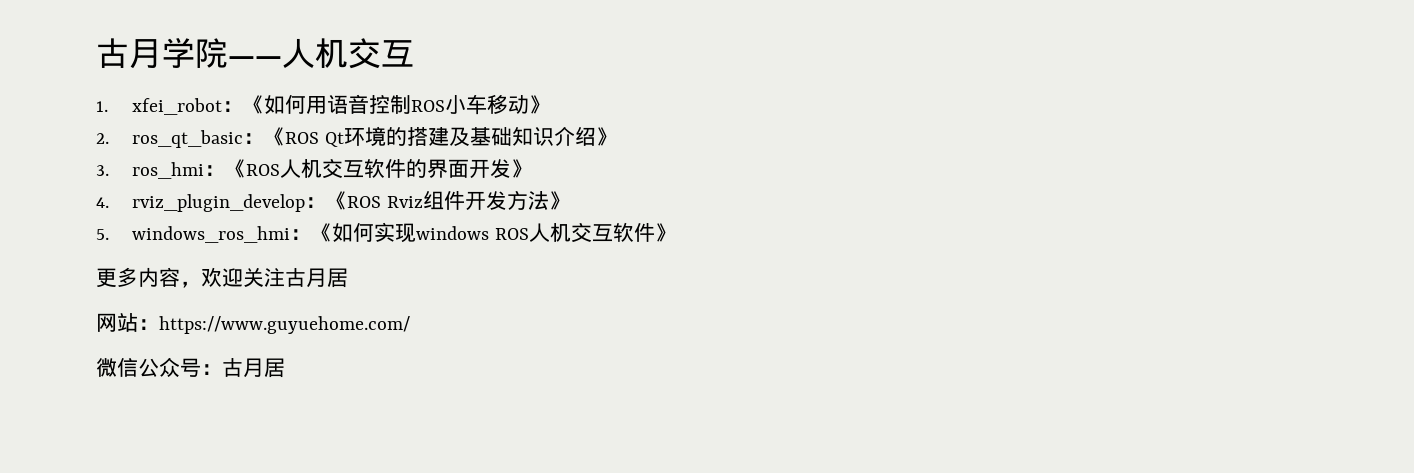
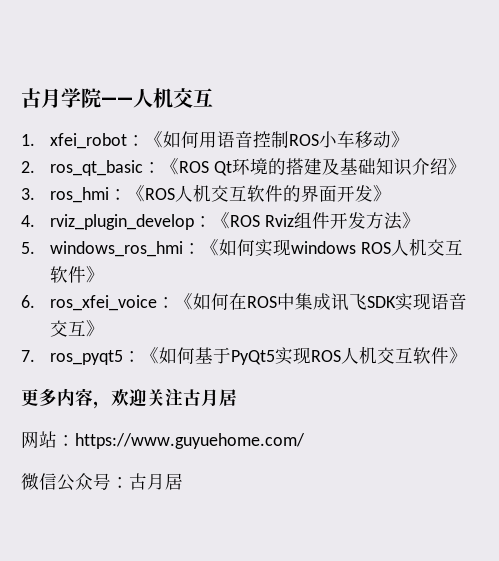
(676, 232) none -> [21,293,467,311] [49,320,104,337] [21,346,467,365] // 6. ros_xfei_voice：《如何在ROS中集成讯飞SDK实现语音交互》 // 7. ros_pyqt5：《如何基于PyQt5实现ROS人机交互软件》

